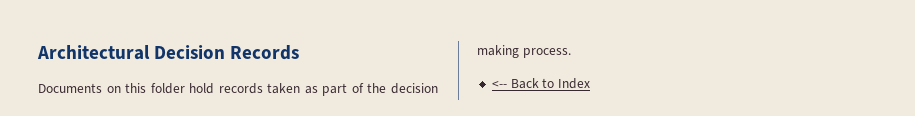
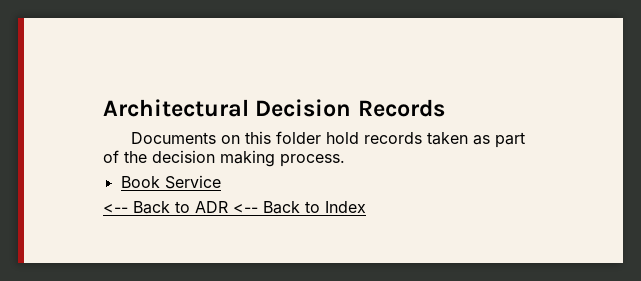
(571, 53) none -> [120,175,221,189] [103,201,228,214] Book Service // <-- Back to ADR

